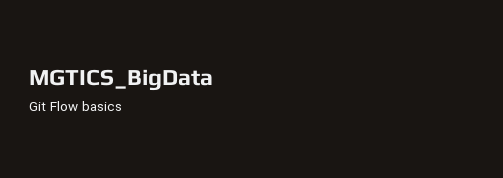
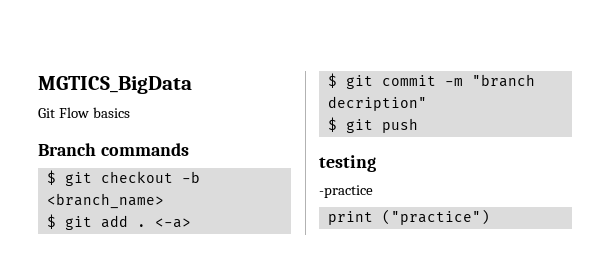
(122, 106) none -> [38,143,189,156] [46,170,200,186] [46,193,164,209] [46,214,191,230] [327,73,535,89] [327,96,427,111] [327,117,418,133] [319,155,376,172] [319,185,373,198] [327,209,490,225] // Branch commands // $ git checkout -b <branch_name> // $ git add . <-a> // $ git commit -m "branch decription" // $ git push // testing // -practice // print ("practice")

